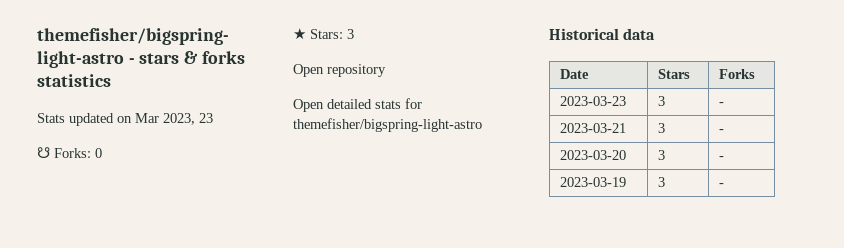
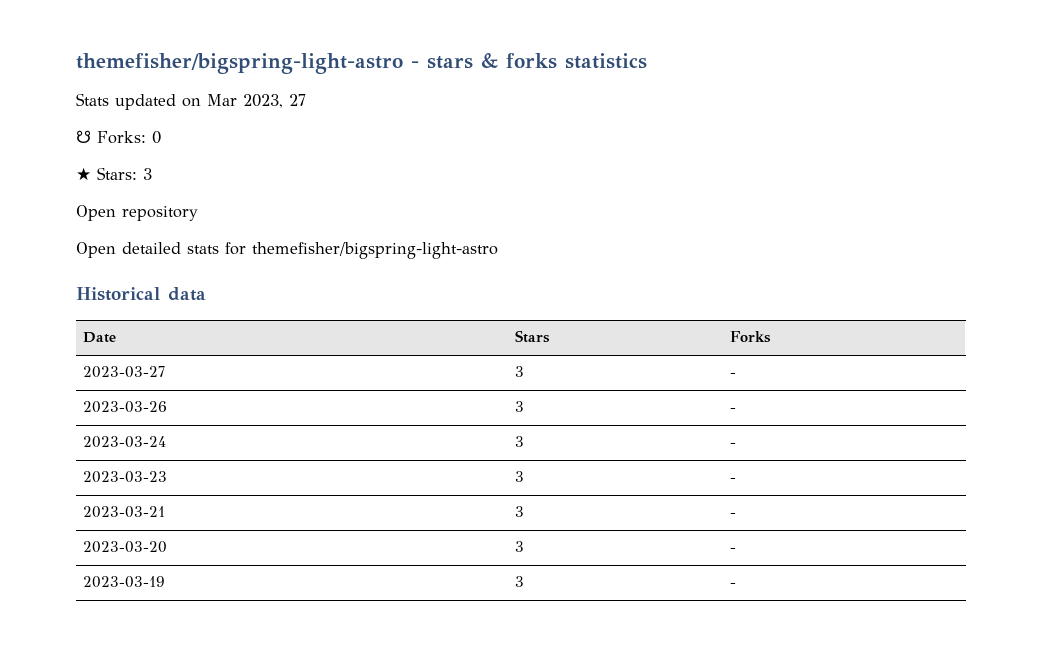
[199,113,213,123] 23 -> [289,94,306,106] 27
(755, 74) none -> [83,366,166,378] [515,366,525,377] [730,372,737,377] [83,401,168,413] [515,401,525,412] [730,407,737,412] [83,436,167,448] [515,436,525,447] [730,442,737,447] // 2023-03-27 | 3 | - // 2023-03-26 | 3 | - // 2023-03-24 | 3 | -

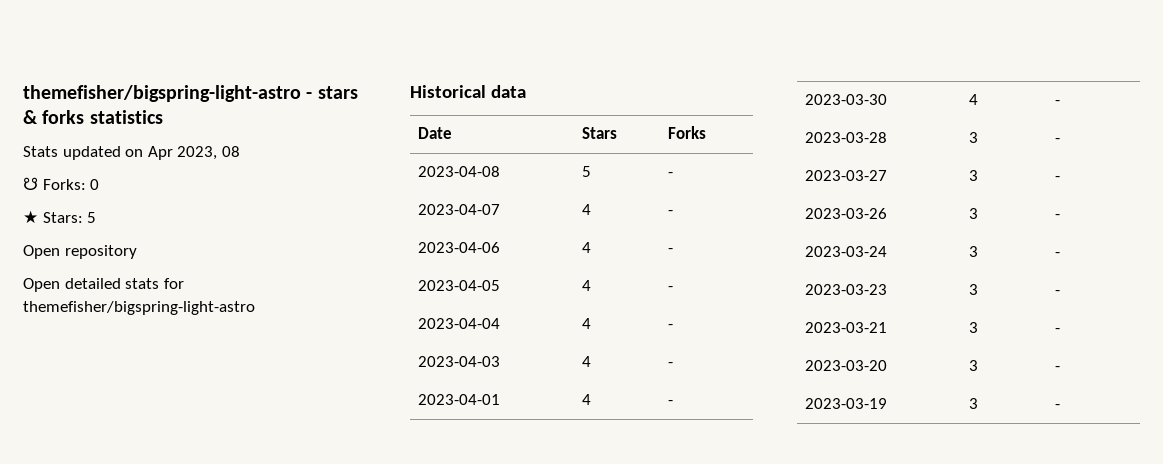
[207,94,306,108] Mar 2023, 27 -> [147,146,240,160] Apr 2023, 08
[143,168,152,180] 3 -> [87,212,97,223] 5
(772, 337) none -> [417,166,500,177] [581,166,591,177] [667,172,673,177] [417,204,500,215] [581,204,591,215] [667,210,673,215] [417,242,500,253] [581,242,591,253] [667,248,673,253] [417,280,500,291] [581,280,591,291] [667,286,673,291] [417,318,500,329] [581,318,591,329] [667,324,673,329] [417,356,500,367] [581,356,591,367] [667,362,673,367] [417,394,500,405] [581,394,591,405] [667,400,673,405] [804,94,887,105] [968,94,978,105] [1054,100,1060,105] [804,132,887,143] [968,132,978,143] [1054,138,1060,143] // 2023-04-08 | 5 | - // 2023-04-07 | 4 | - // 2023-04-06 | 4 | - // 2023-04-05 | 4 | - // 2023-04-04 | 4 | - // 2023-04-03 | 4 | - // 2023-04-01 | 4 | - // 2023-03-30 | 4 | - // 2023-03-28 | 3 | -

